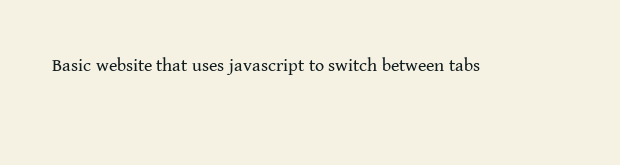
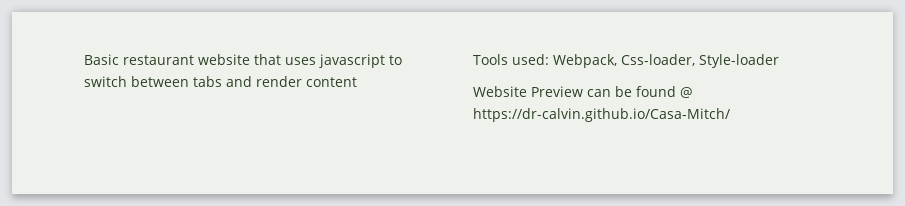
(91, 65) none -> [123,55,194,65] restaurant
(480, 64) none -> [226,76,357,87] [473,54,779,68] [473,86,693,98] [473,108,730,122] and render content // Tools used: Webpack, Css-loader, Style-loader // Website Preview can be found @ https://dr-calvin.github.io/Casa-Mitch/

